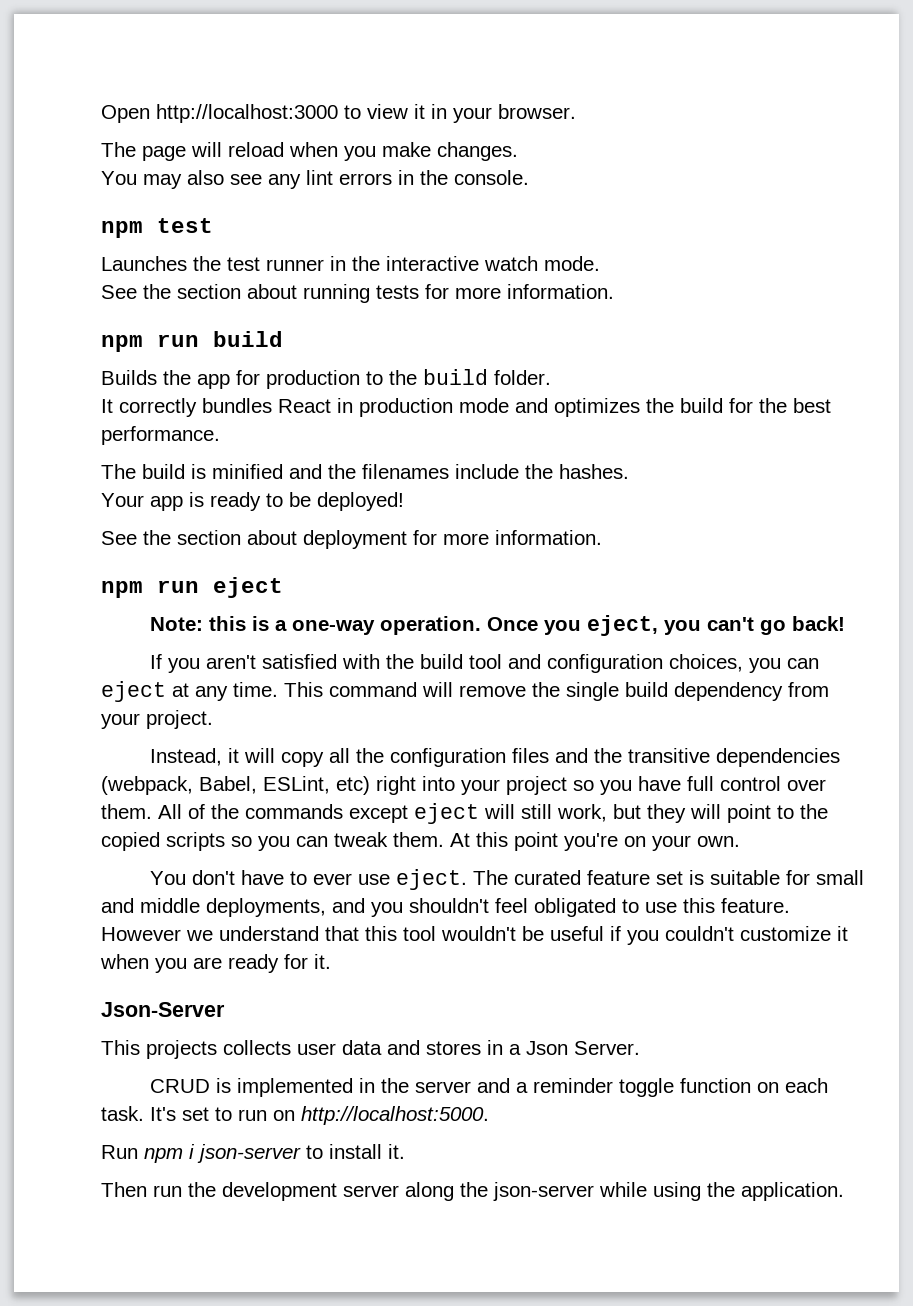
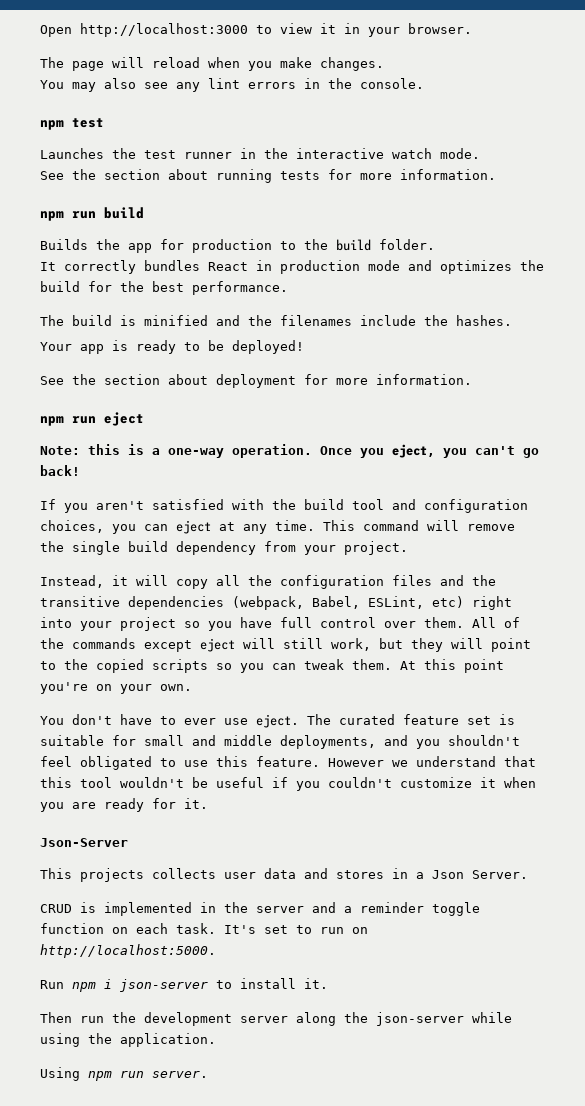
(844, 1191) none -> [40,1067,208,1081] // Using npm run server.

